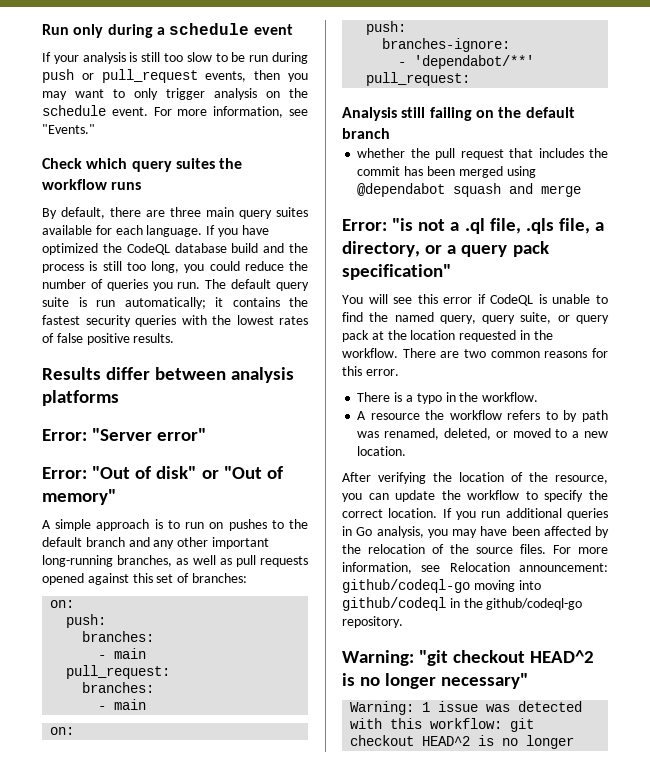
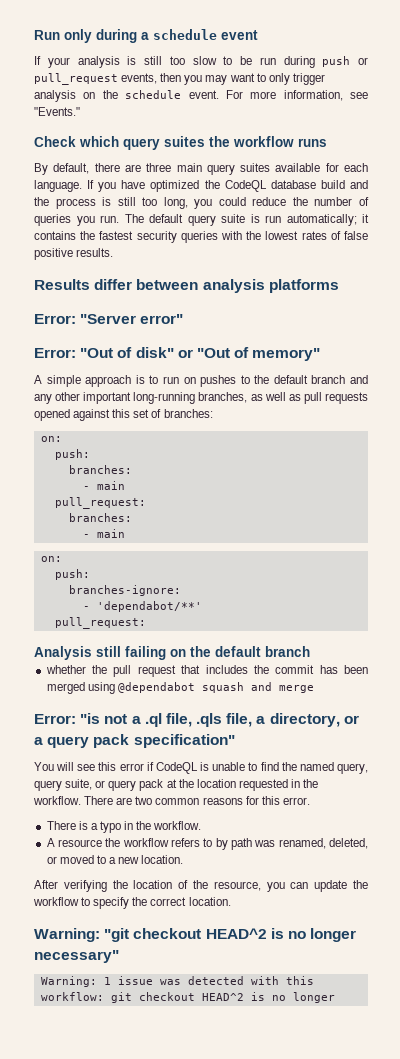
[442,508,608,520] [342,526,609,538] [342,544,608,554] [342,562,608,574] [342,579,541,593] [342,597,583,611] [342,616,403,628] If you run additional queries in Go analysis, you may have been affected by the relocation of the source files. For more information, see Relocation announcement: github/codeql-go moving into github/codeql in the github/codeql-go repository. -> (231, 901) none

